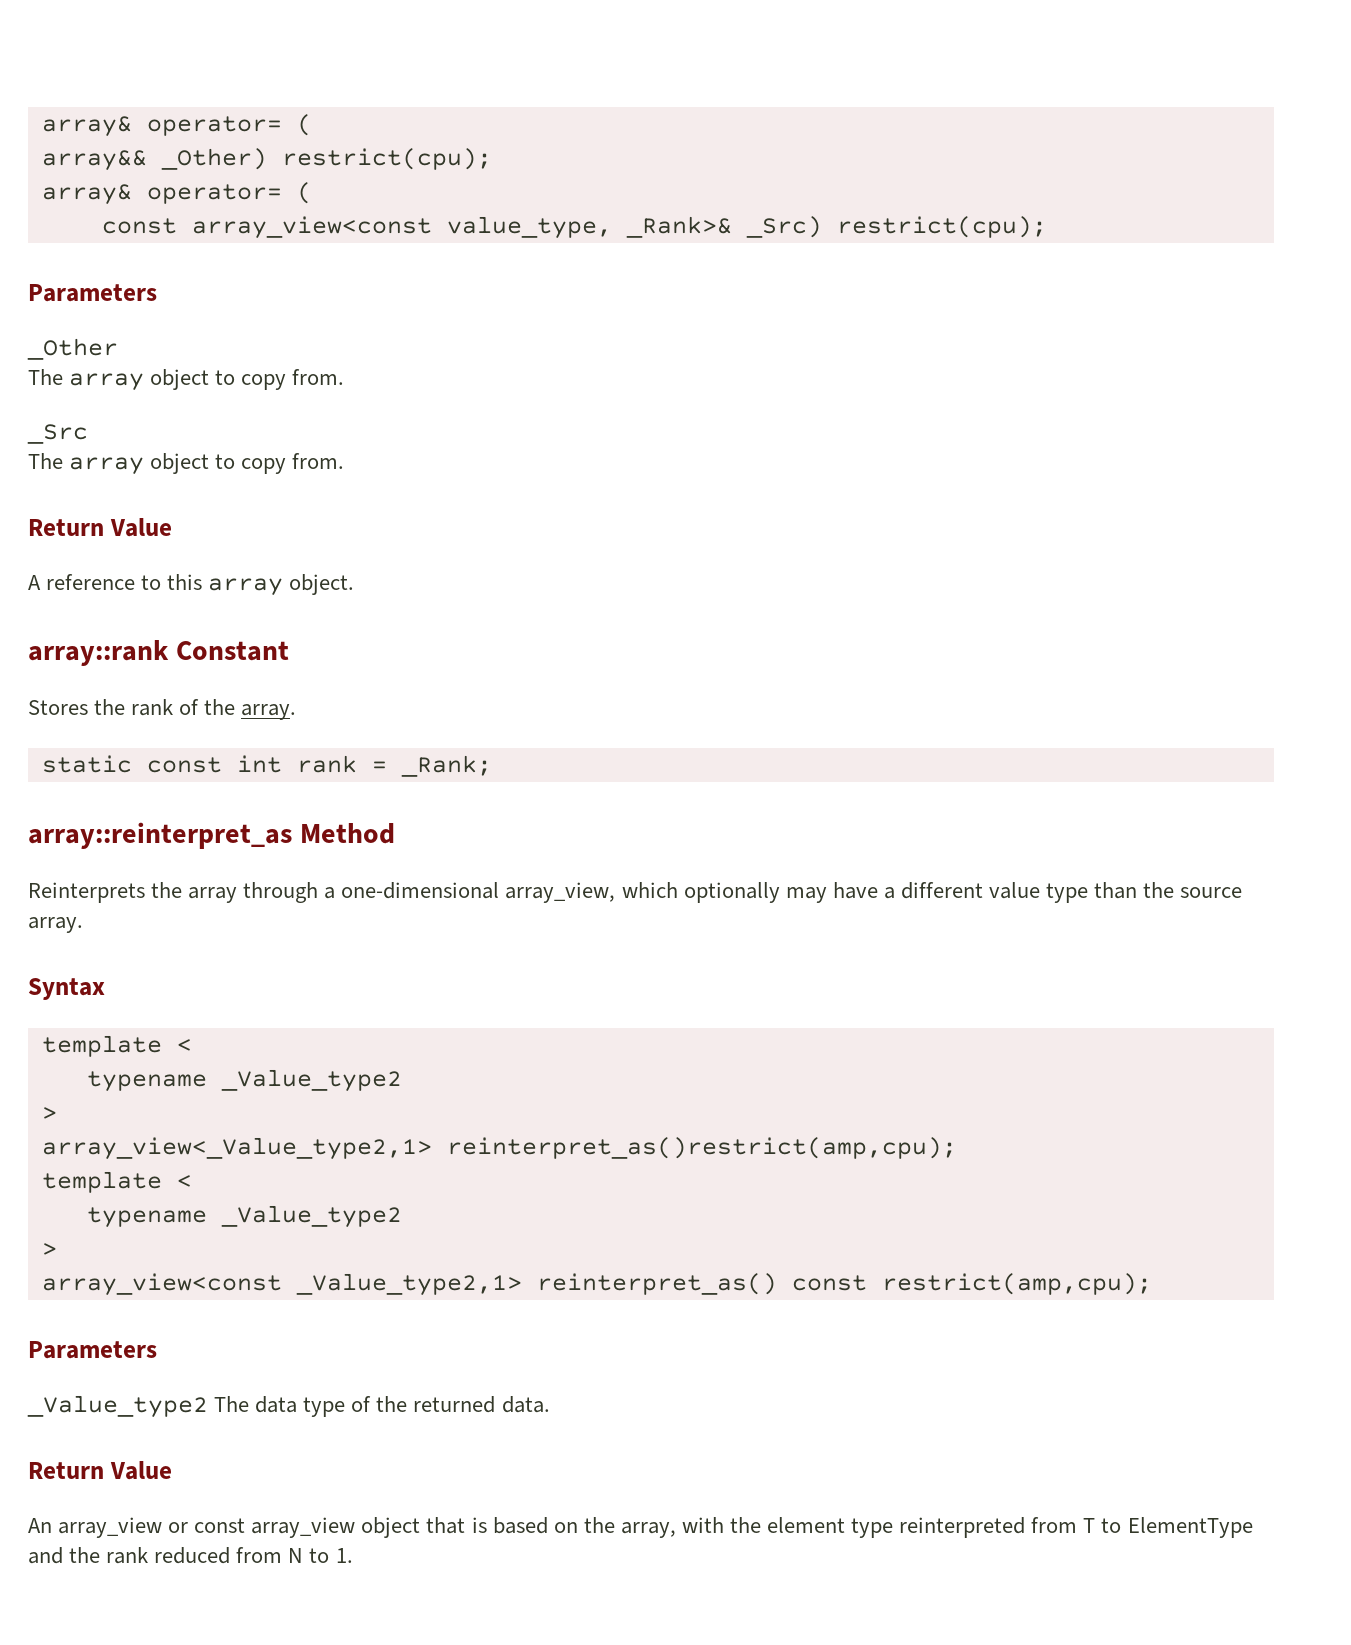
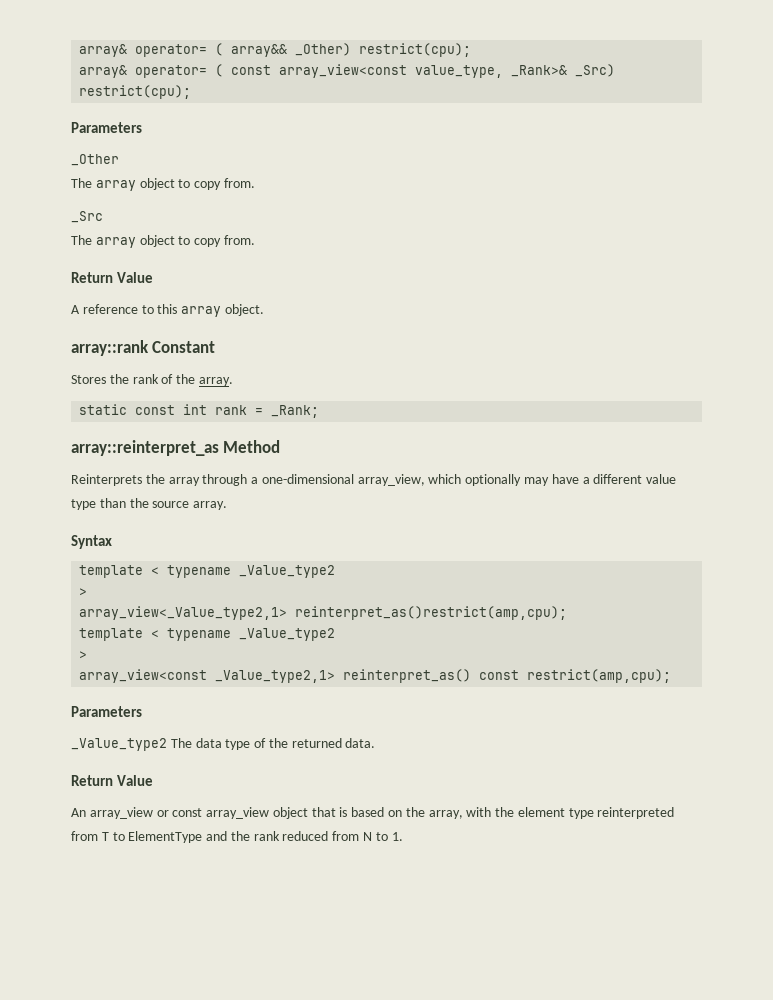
[41,114,312,137] array& operator= ( // -> [79,43,224,57] array& operator= (
(312, 193) // -> (224, 70) none
(192, 1045) // -> (160, 571) none
(192, 1181) // -> (160, 634) none

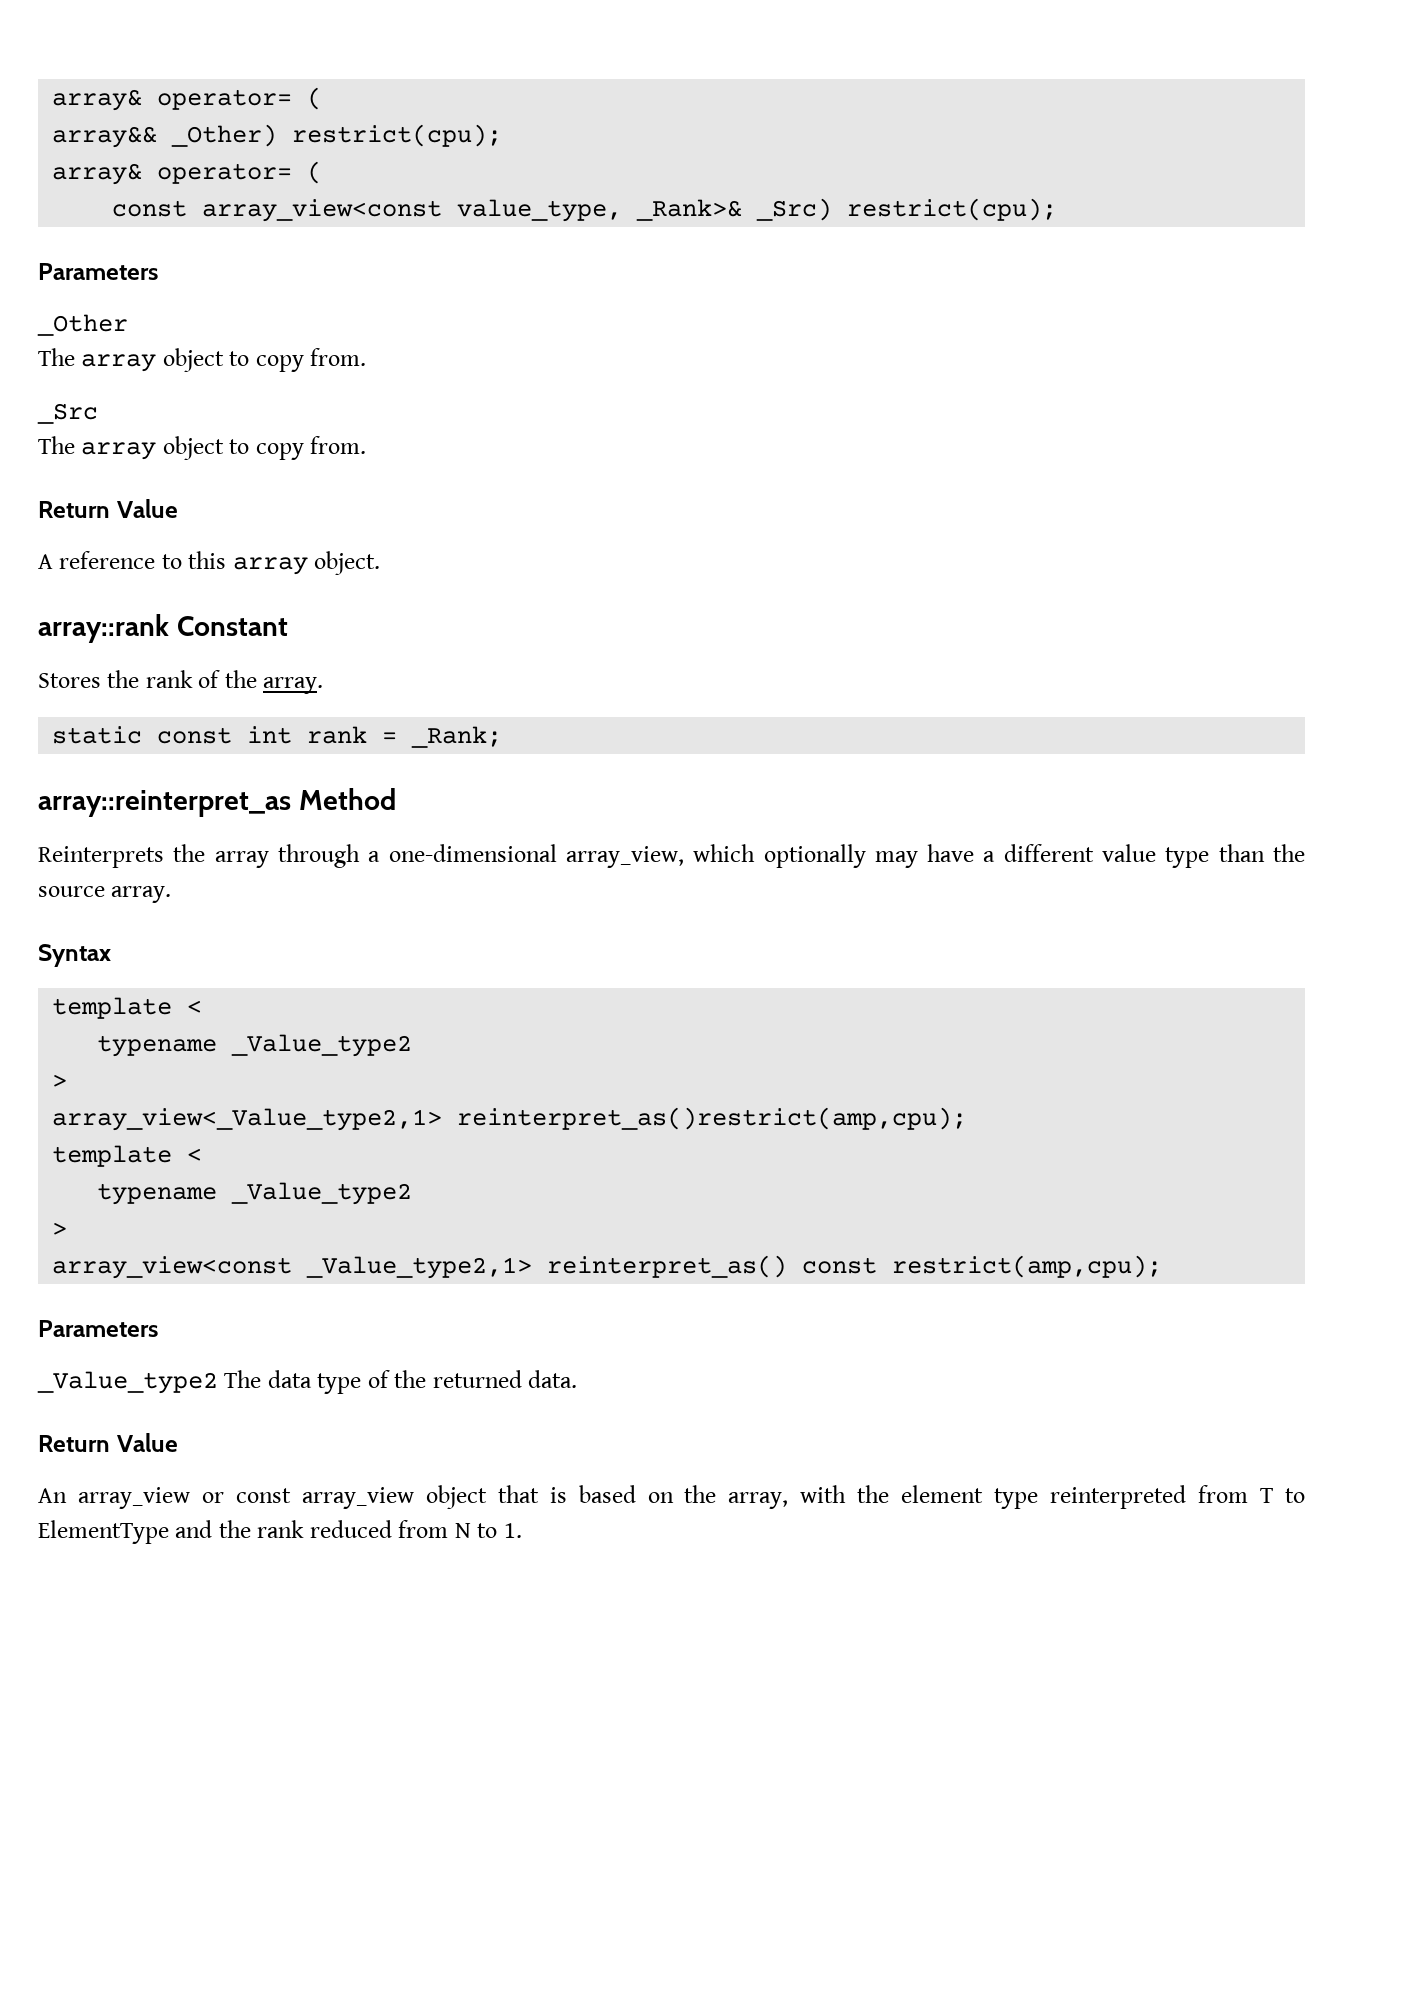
[79,43,224,57] array& operator= ( -> [52,87,323,111] array& operator= ( //
(224, 70) none -> (323, 172) //
(160, 571) none -> (203, 1007) //
(160, 634) none -> (203, 1155) //

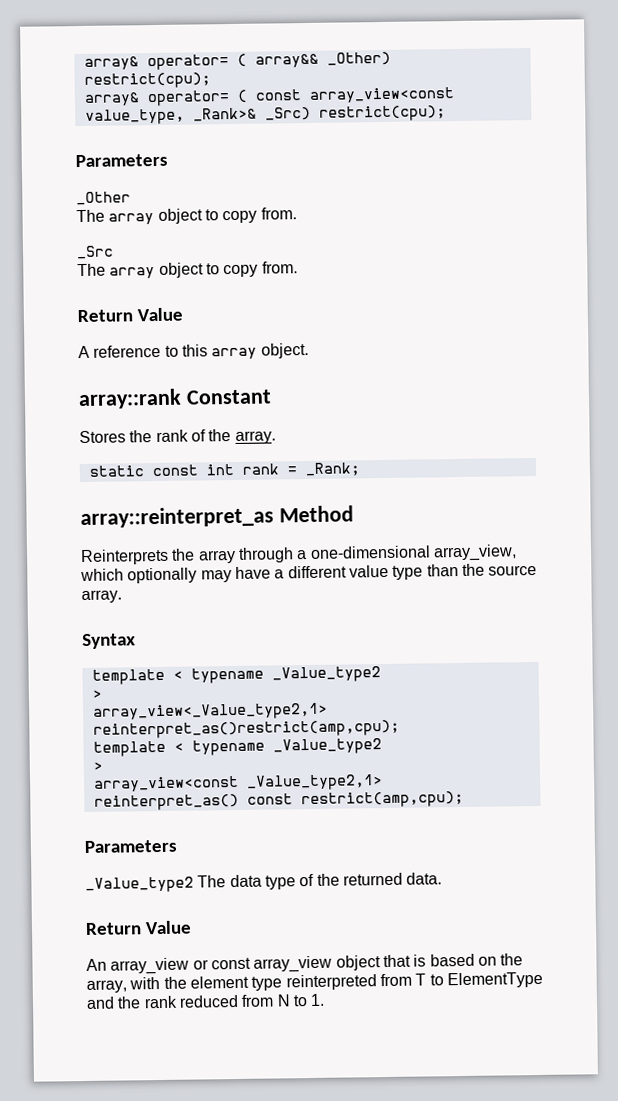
[52,87,323,111] array& operator= ( // -> [83,53,247,71] array& operator= (
(323, 172) // -> (248, 96) none
(203, 1007) // -> (183, 675) none
(203, 1155) // -> (184, 747) none

